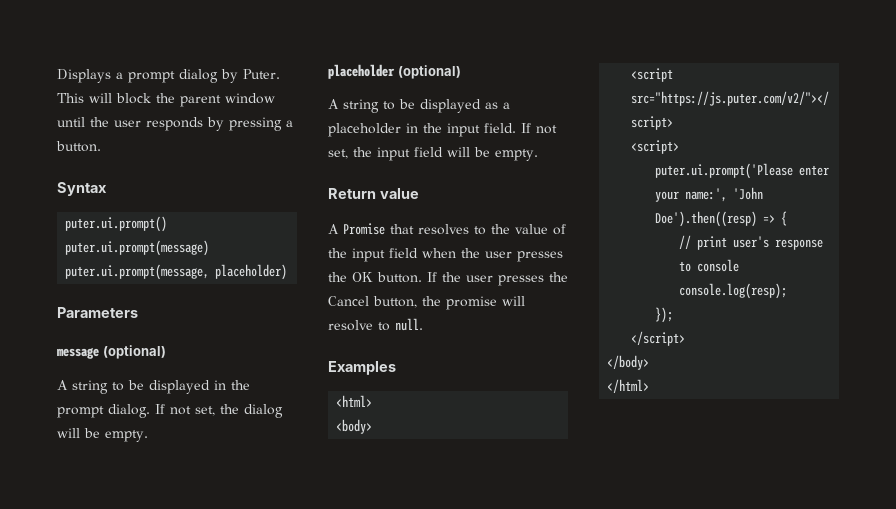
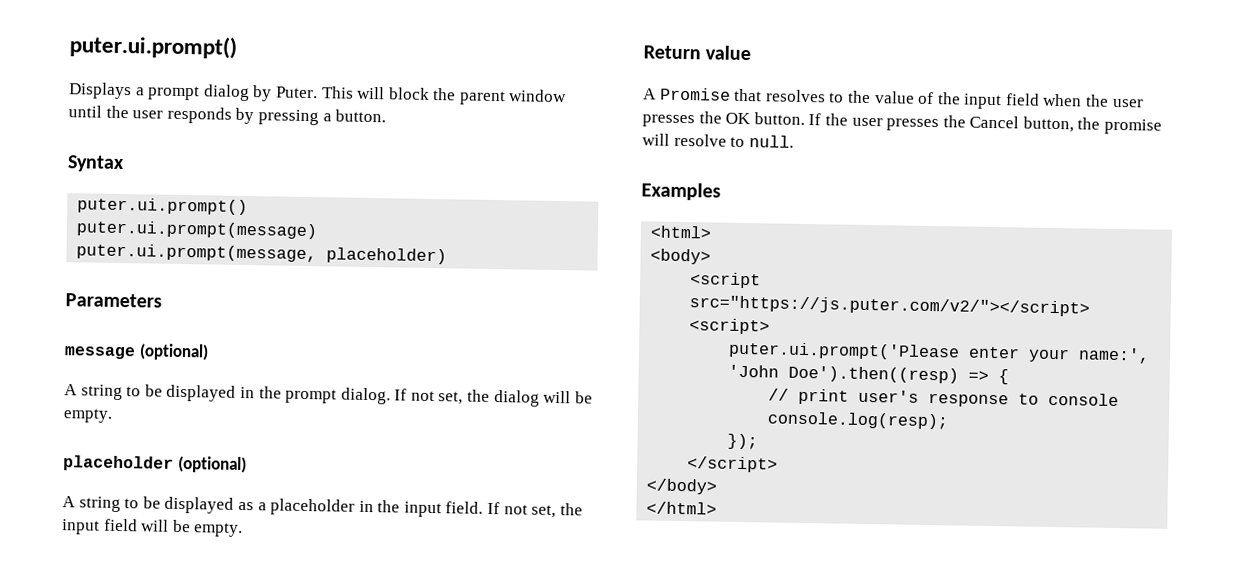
(57, 76) none -> [69,34,238,59] puter.ui.prompt() //

